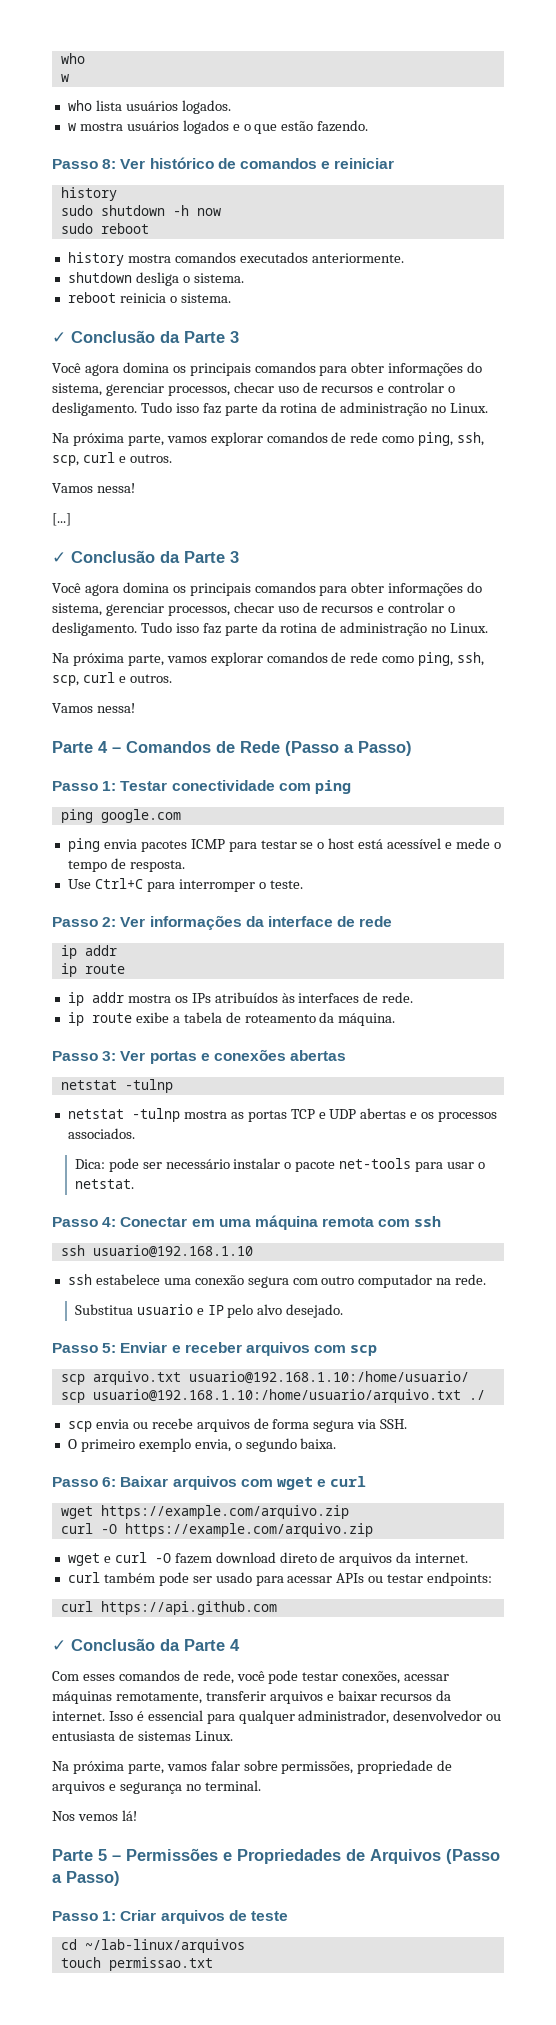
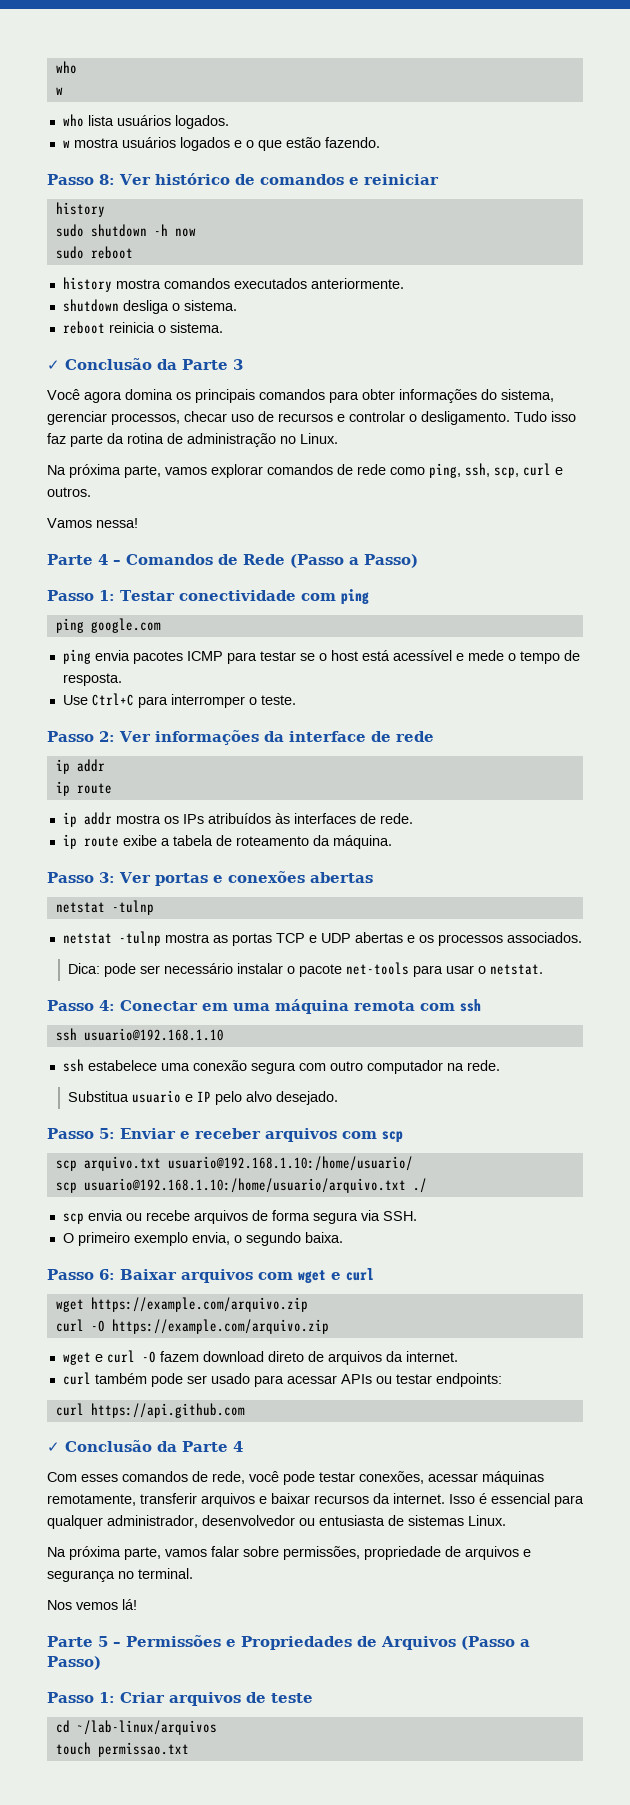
[52,513,71,526] [52,550,239,563] [52,582,483,596] [52,602,456,616] [52,622,489,636] [52,652,485,666] [52,672,172,686] [52,703,135,713] // [...] // ✓ Conclusão da Parte 3 // Você agora domina os principais comandos para obter informações do sistema, gerenciar processos, checar uso de recursos e controlar o desligamento. Tudo isso faz parte da rotina de administração no Linux. // Na próxima parte, vamos explorar comandos de rede como ping, ssh, scp, curl e outros. // Vamos nessa! -> (138, 523) none

